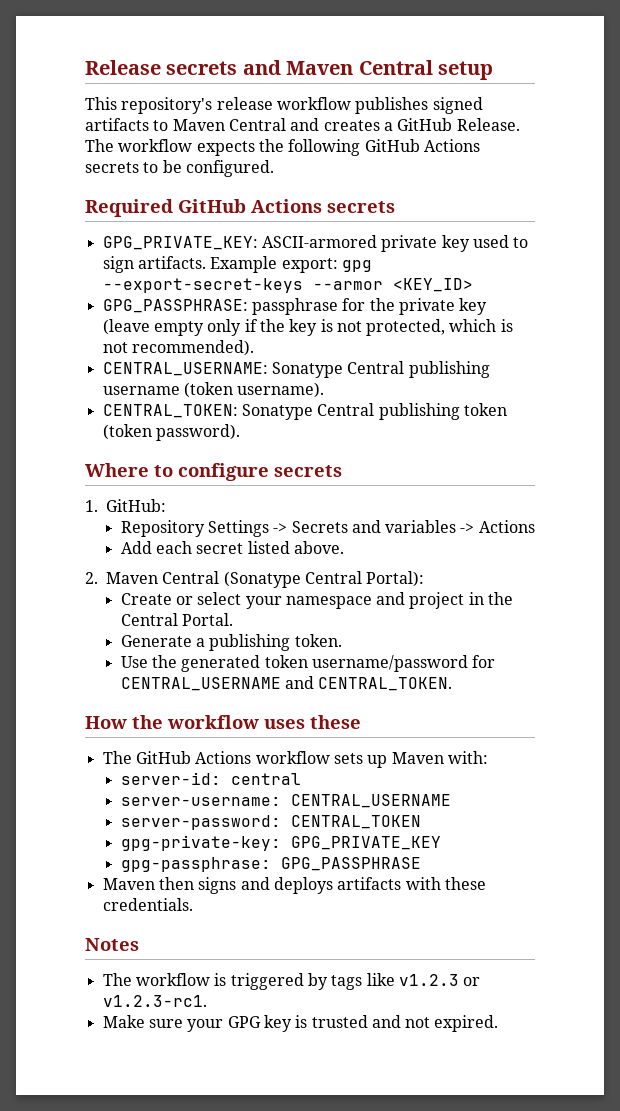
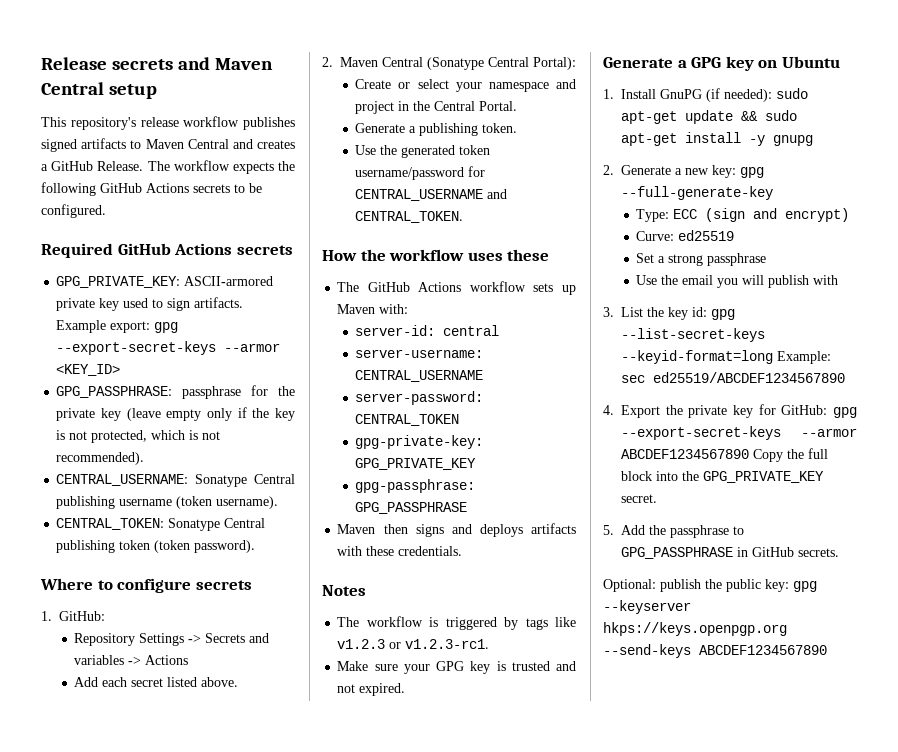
(499, 1023) none -> [603,56,840,71] [603,88,808,102] [621,110,797,124] [621,132,813,146] [603,165,764,178] [621,186,773,200] [636,208,850,222] [636,230,735,241] [636,253,767,266] [636,275,839,288] [603,307,735,320] [621,328,765,342] [621,350,831,364] [621,372,845,383] [603,404,857,418] [621,426,857,440] [621,448,828,462] [621,471,824,483] [621,494,657,503] [603,525,744,538] [621,547,839,559] [603,579,817,592] [603,600,691,614] [603,622,787,636] [603,644,827,658] // Generate a GPG key on Ubuntu // 1. Install GnuPG (if needed): sudo apt-get update && sudo apt-get install -y gnupg // 2. Generate a new key: gpg --full-generate-key // Type: ECC (sign and encrypt) // Curve: ed25519 // Set a strong passphrase // Use the email you will publish with // 3. List the key id: gpg --list-secret-keys --keyid-format=long Example: sec ed25519/ABCDEF1234567890 // 4. Export the private key for GitHub: gpg --export-secret-keys --armor ABCDEF1234567890 Copy the full block into the GPG_PRIVATE_KEY secret. // 5. Add the passphrase to GPG_PASSPHRASE in GitHub secrets. // Optional: publish the public key: gpg --keyserver hkps://keys.openpgp.org --send-keys ABCDEF1234567890

